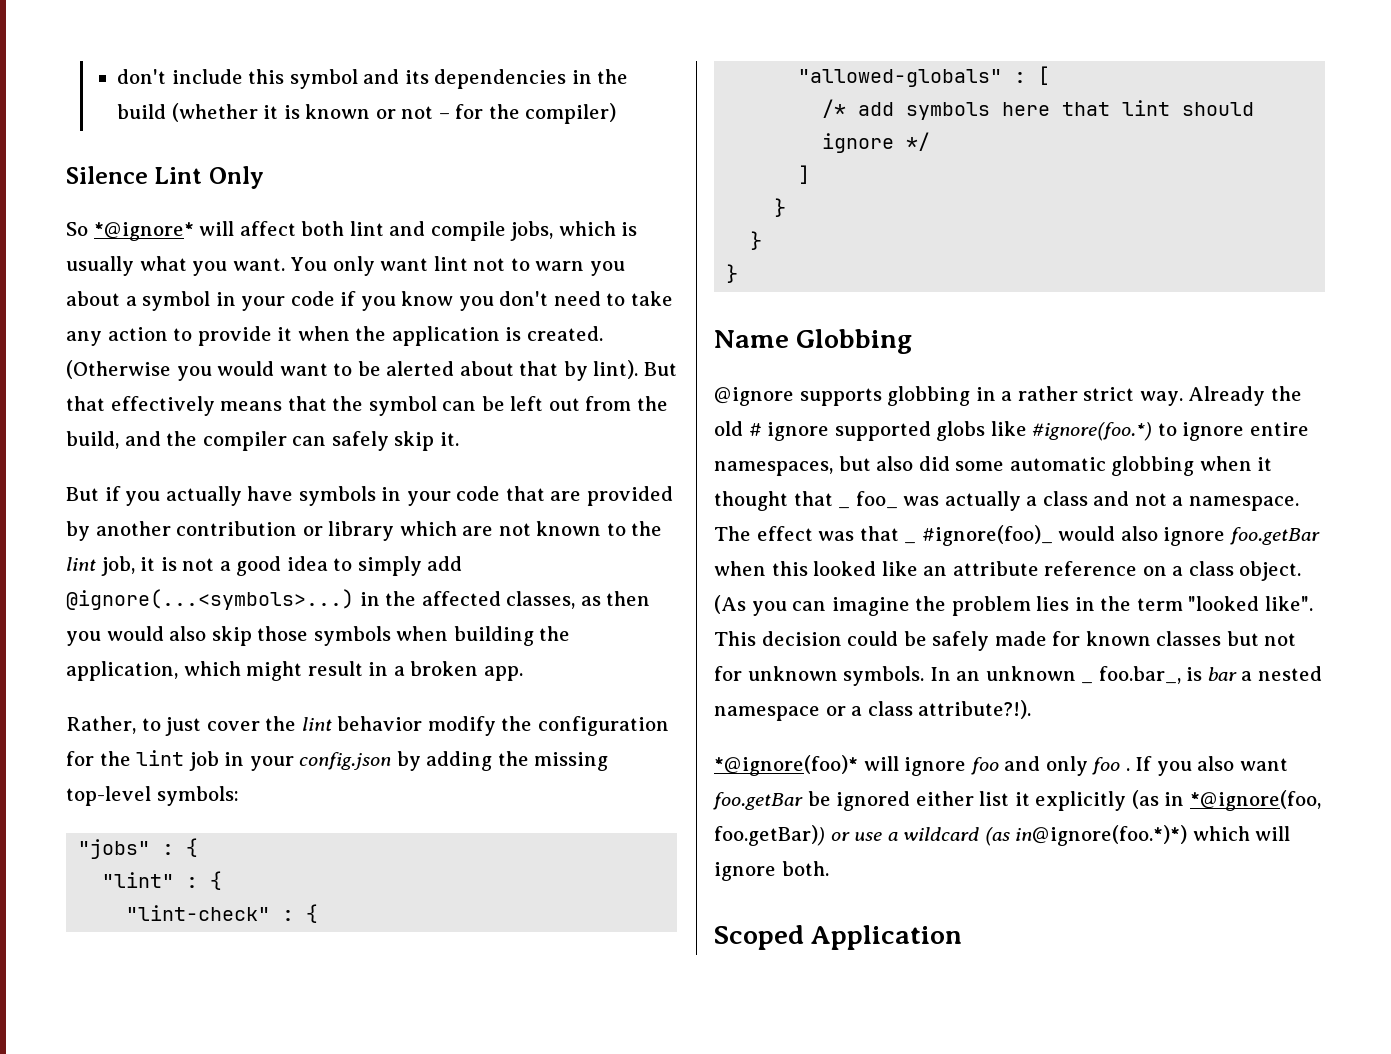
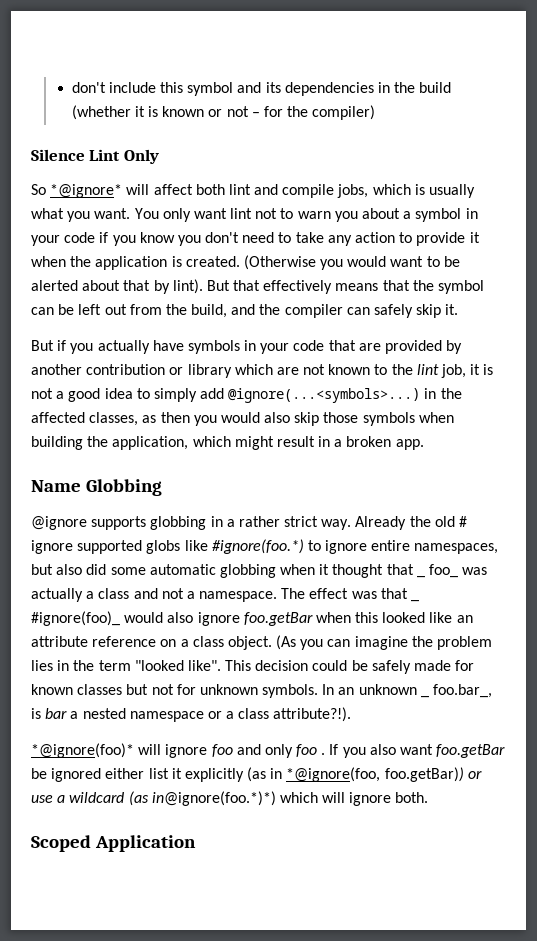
[66,716,669,736] [66,750,609,771] [66,786,239,806] [78,838,199,859] [102,871,223,890] [126,904,319,923] [798,66,1051,87] [822,99,1255,120] [822,132,931,153] [798,165,811,184] [774,198,787,217] [750,231,763,250] [726,264,739,283] // Rather, to just cover the lint behavior modify the configuration for the lint job in your config.json by adding the missing top-level symbols: // "jobs" : { // "lint" : { // "lint-check" : { // "allowed-globals" : [ // /* add symbols here that lint should ignore */ // ] // } // } // } -> (424, 444) none

